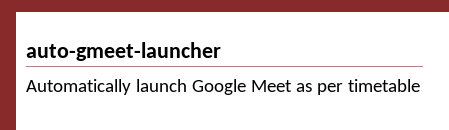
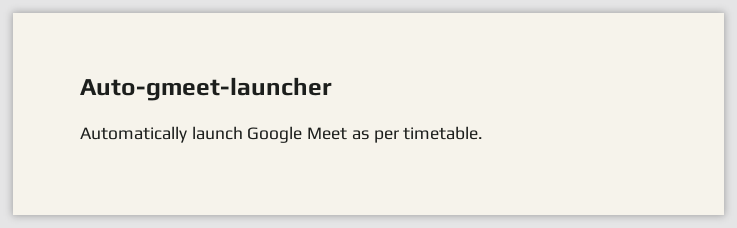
[26,42,221,61] auto-gmeet-launcher -> [80,77,332,101] Auto-gmeet-launcher
[347,79,420,92] timetable -> [403,126,483,140] timetable.

